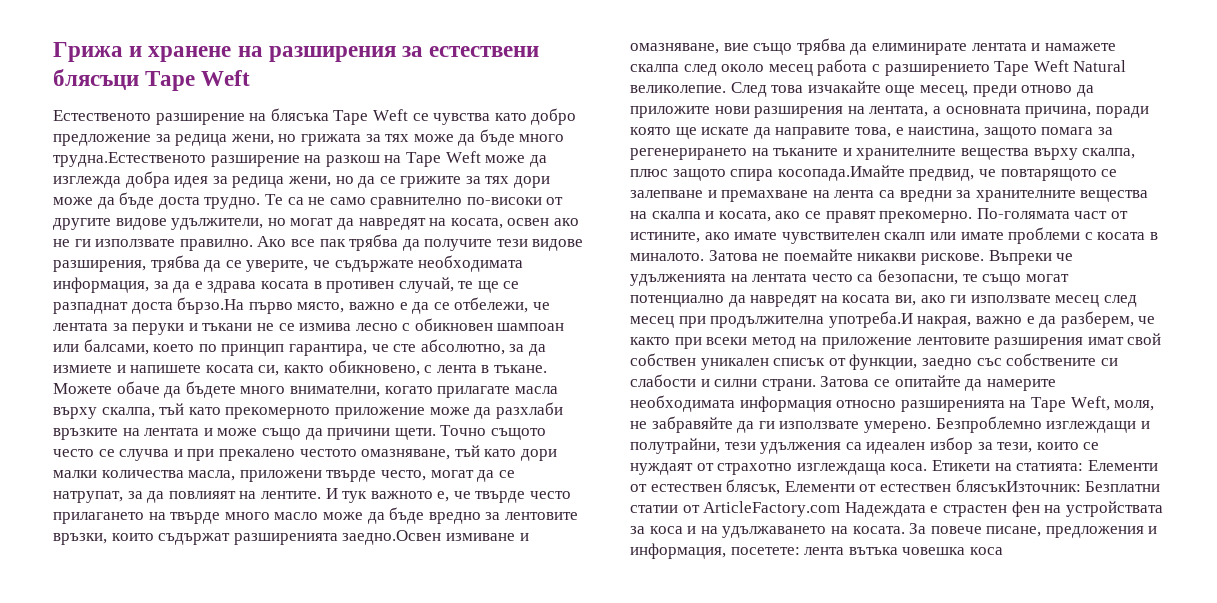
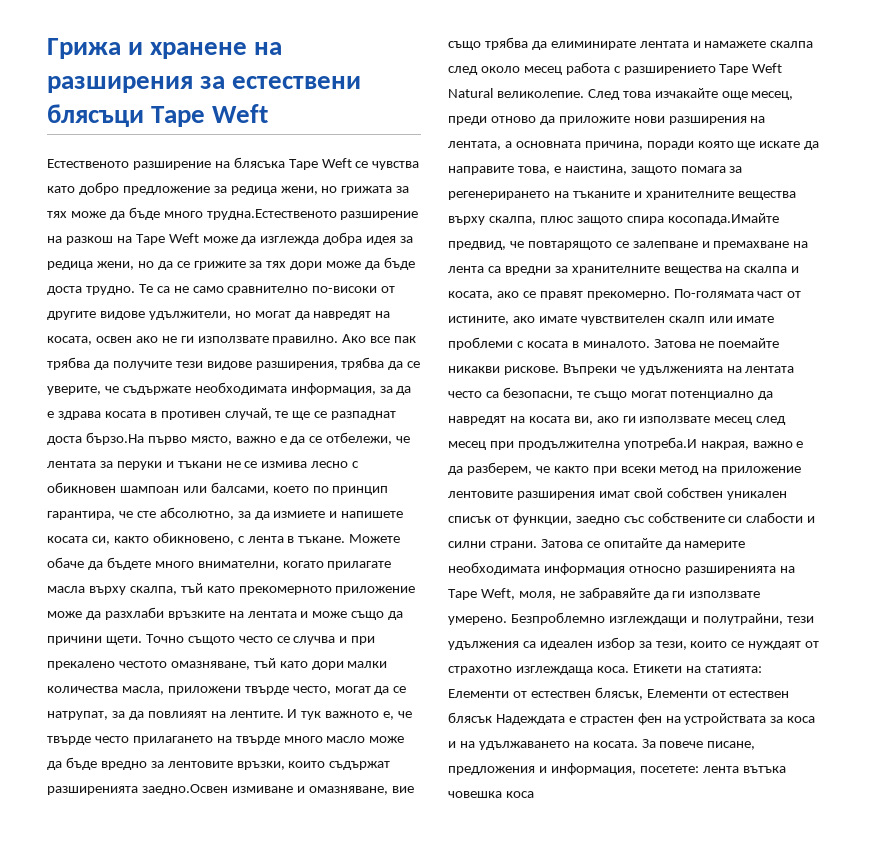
[955,479,1161,492] [630,501,841,517] блясъкИзточник: Безплатни статии от ArticleFactory.com -> [448,712,492,723] блясък

